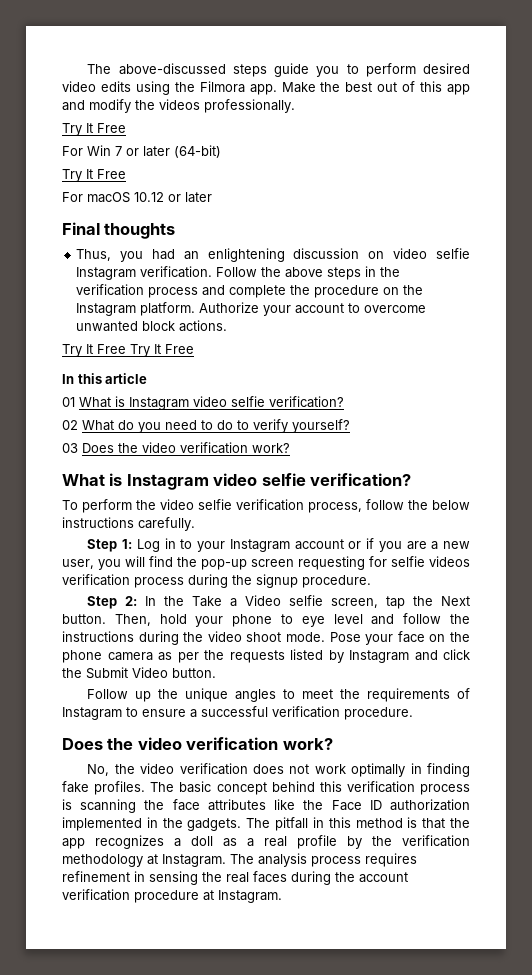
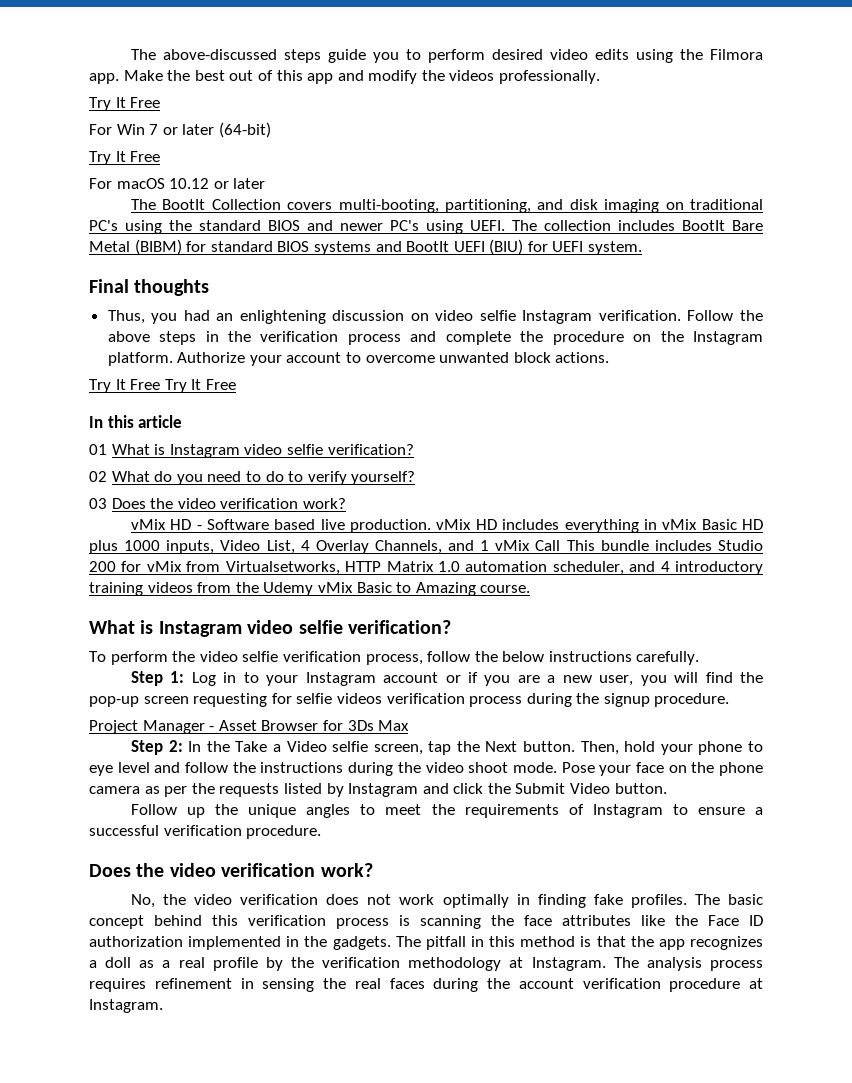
(212, 197) none -> [130,199,763,213] [89,220,763,234] [89,239,643,255] // The BootIt Collection covers multi-booting, partitioning, and disk imaging on traditional PC's using the standard BIOS and newer PC's using UEFI. The collection includes BootIt Bare Metal (BIBM) for standard BIOS systems and BootIt UEFI (BIU) for UEFI system.
(290, 448) none -> [130,519,764,533] [89,540,763,554] [89,561,763,575] [89,582,531,596] // vMix HD - Software based live production. vMix HD includes everything in vMix Basic HD plus 1000 inputs, Video List, 4 Overlay Channels, and 1 vMix Call This bundle includes Studio 200 for vMix from Virtualsetworks, HTTP Matrix 1.0 automation scheduler, and 4 introductory training videos from the Udemy vMix Basic to Amazing course.
(371, 581) none -> [89,720,410,734] // Project Manager - Asset Browser for 3Ds Max

